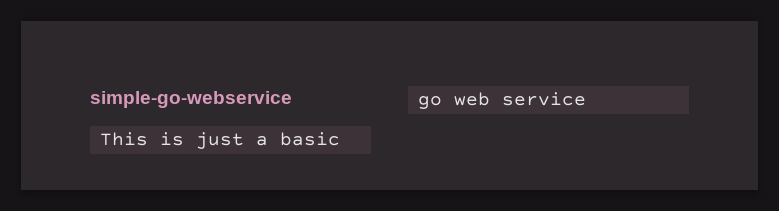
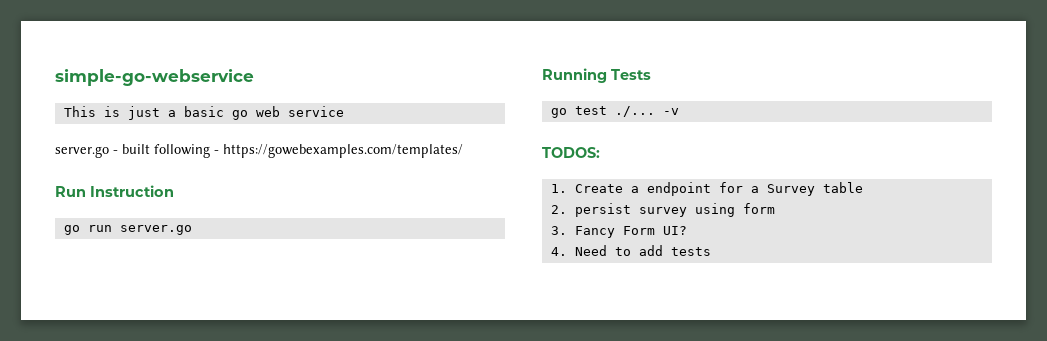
(586, 99) none -> [55,144,463,158] [55,185,174,197] [63,225,192,235] [542,68,651,83] [550,106,679,118] [542,147,600,158] [550,182,863,196] [550,203,775,217] [550,226,687,238] [550,245,711,256] // server.go - built following - https://gowebexamples.com/templates/ // Run Instruction // go run server.go // Running Tests // go test ./... -v // TODOS: // 1. Create a endpoint for a Survey table // 2. persist survey using form // 3. Fancy Form UI? // 4. Need to add tests

